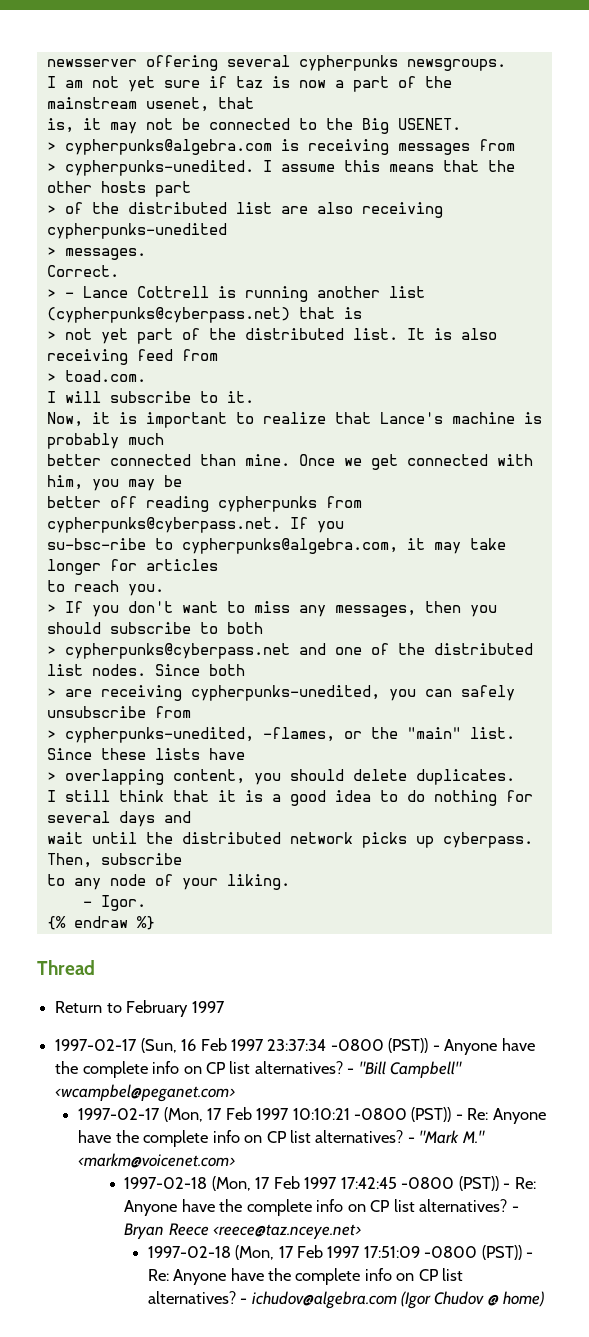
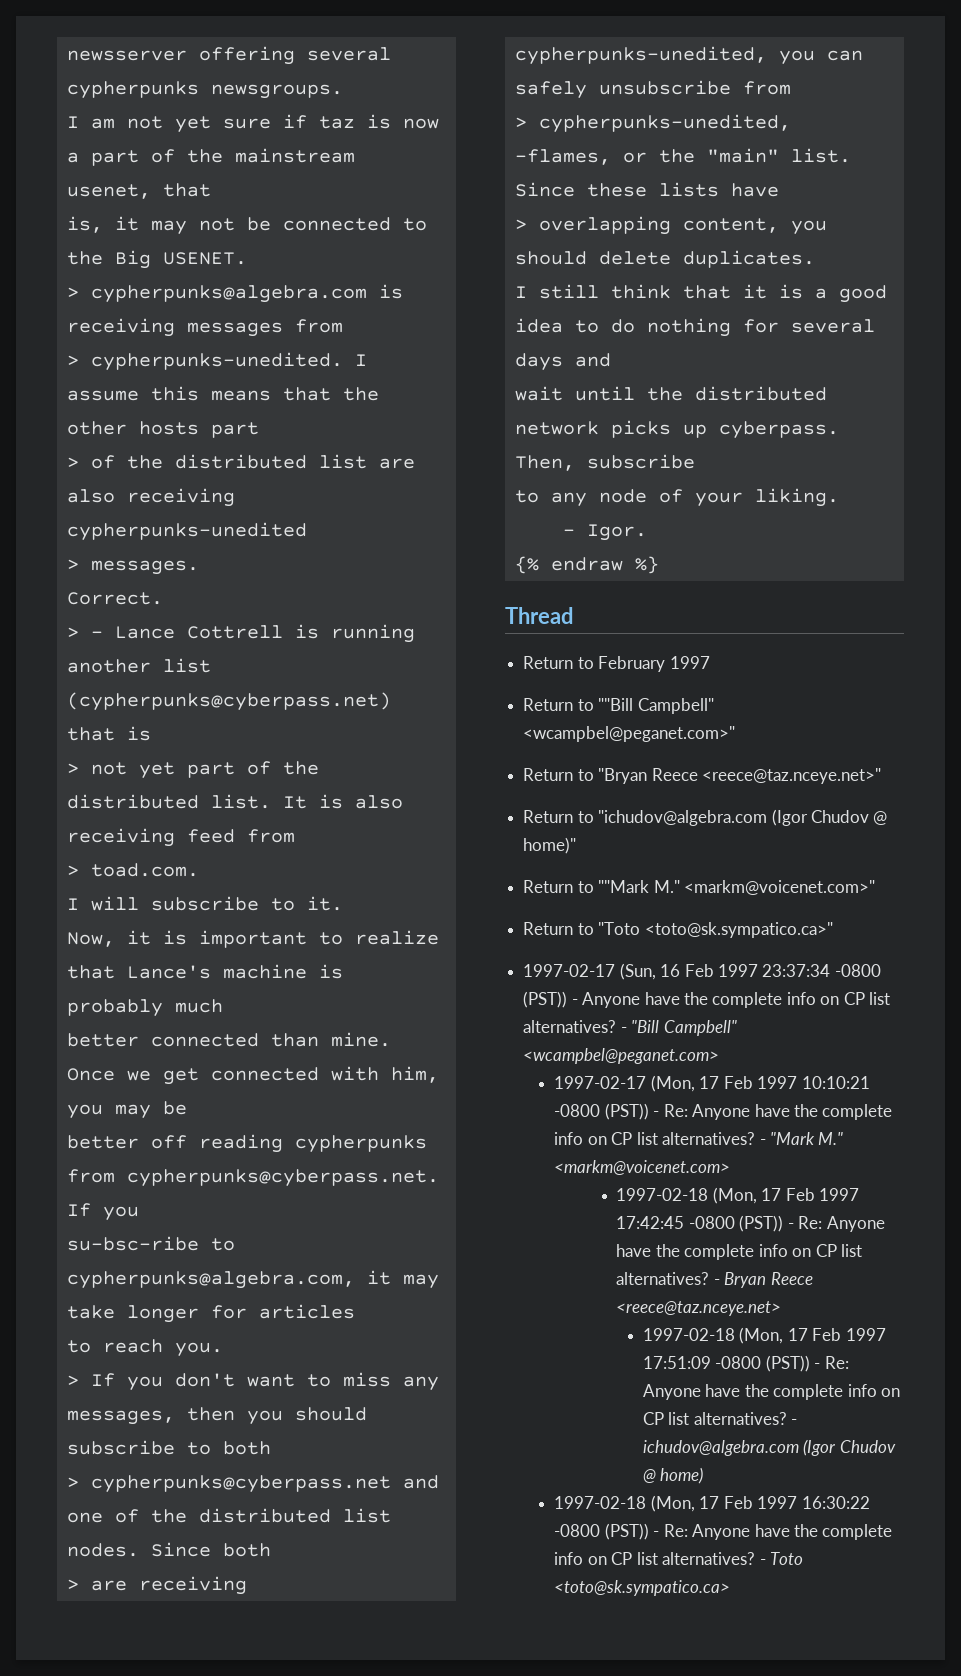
(225, 1007) none -> [523,698,714,714] [523,726,736,742] [523,768,881,784] [523,809,888,826] [523,837,577,854] [523,880,875,895] [523,922,833,938] // Return to ""Bill Campbell" <wcampbel@peganet.com>" // Return to "Bryan Reece <reece@taz.nceye.net>" // Return to "ichudov@algebra.com (Igor Chudov @ home)" // Return to ""Mark M." <markm@voicenet.com>" // Return to "Toto <toto@sk.sympatico.ca>"
(545, 1299) none -> [554,1495,870,1512] [554,1523,893,1540] [554,1552,803,1565] [554,1580,731,1596] // 1997-02-18 (Mon, 17 Feb 1997 16:30:22 -0800 (PST)) - Re: Anyone have the complete info on CP list alternatives? - Toto <toto@sk.sympatico.ca>

